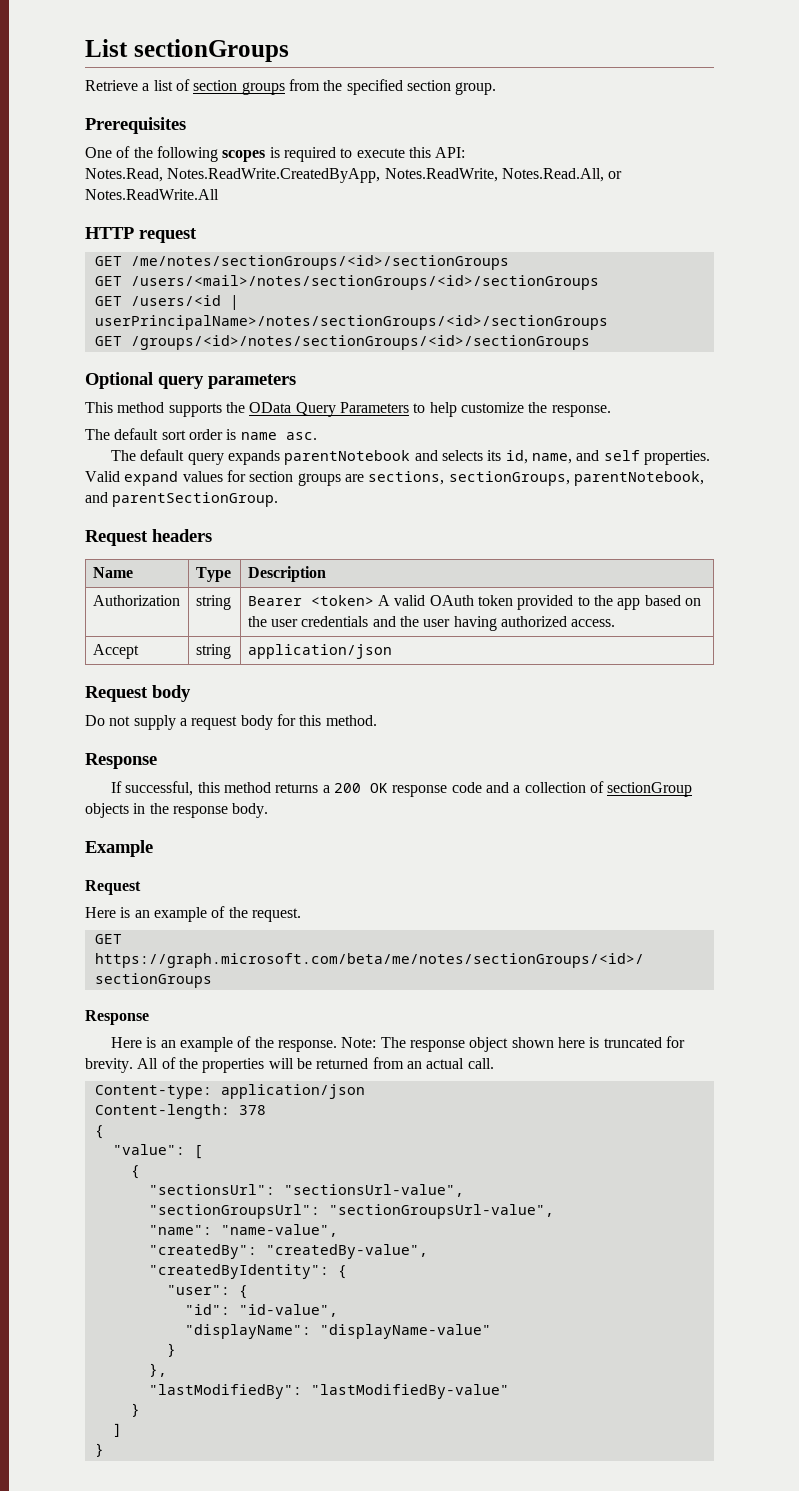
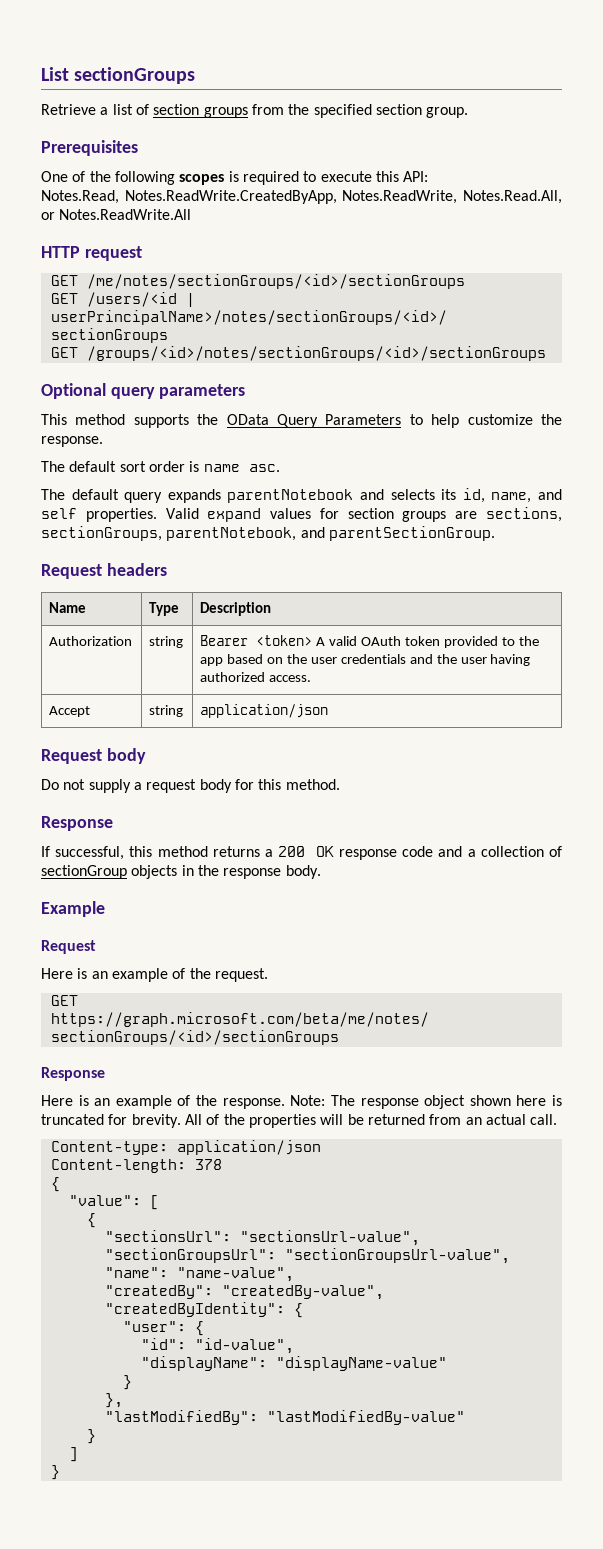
[94,275,599,290] // GET /users/<mail>/notes/sectionGroups/<id>/sectionGroups -> (465, 281) none

